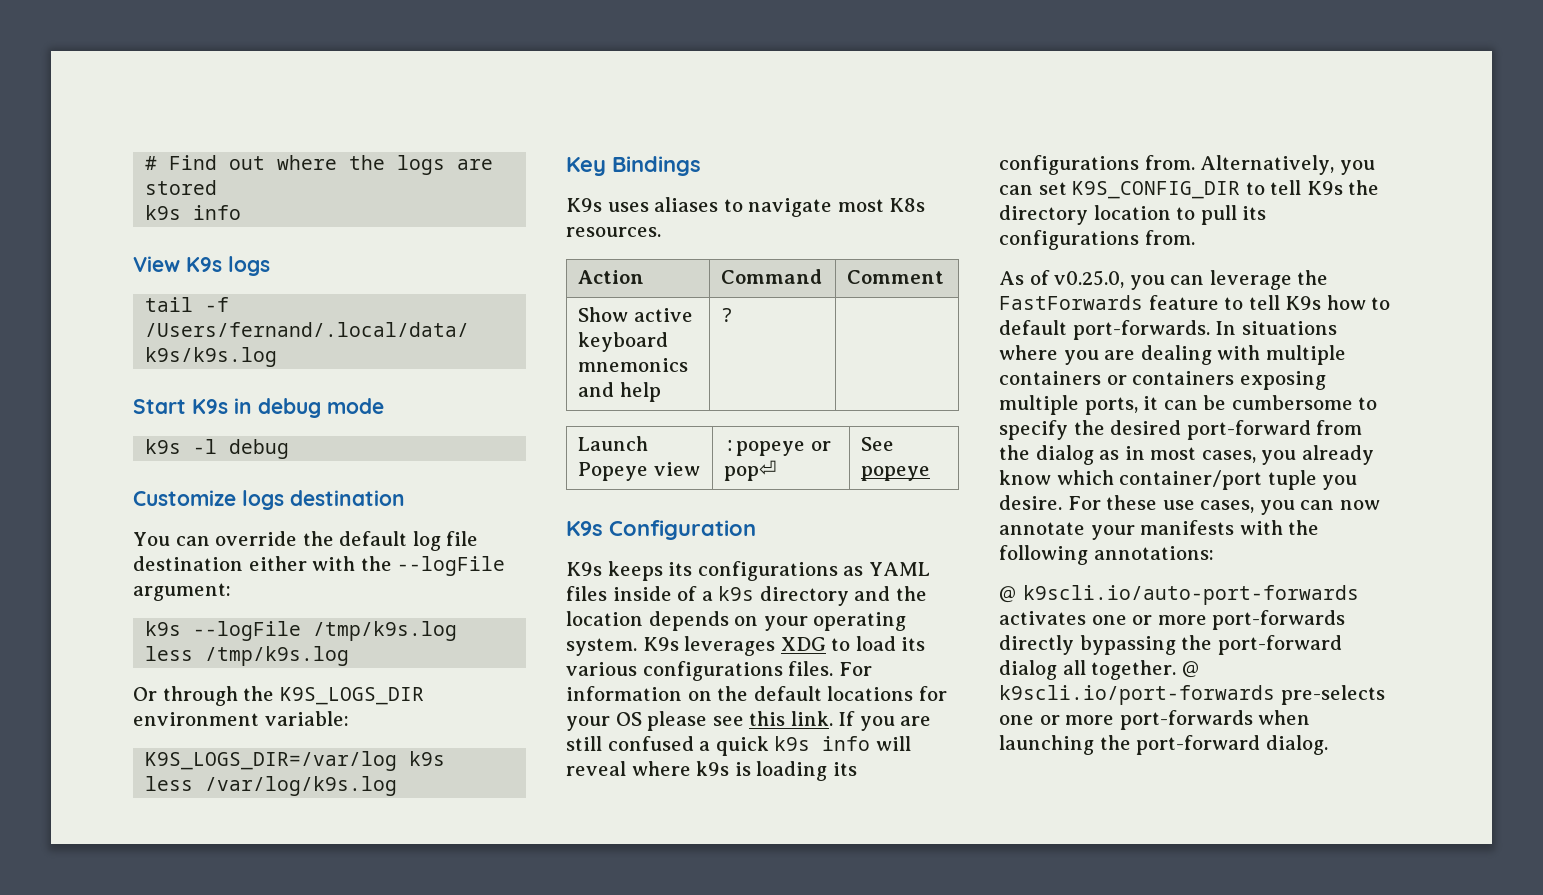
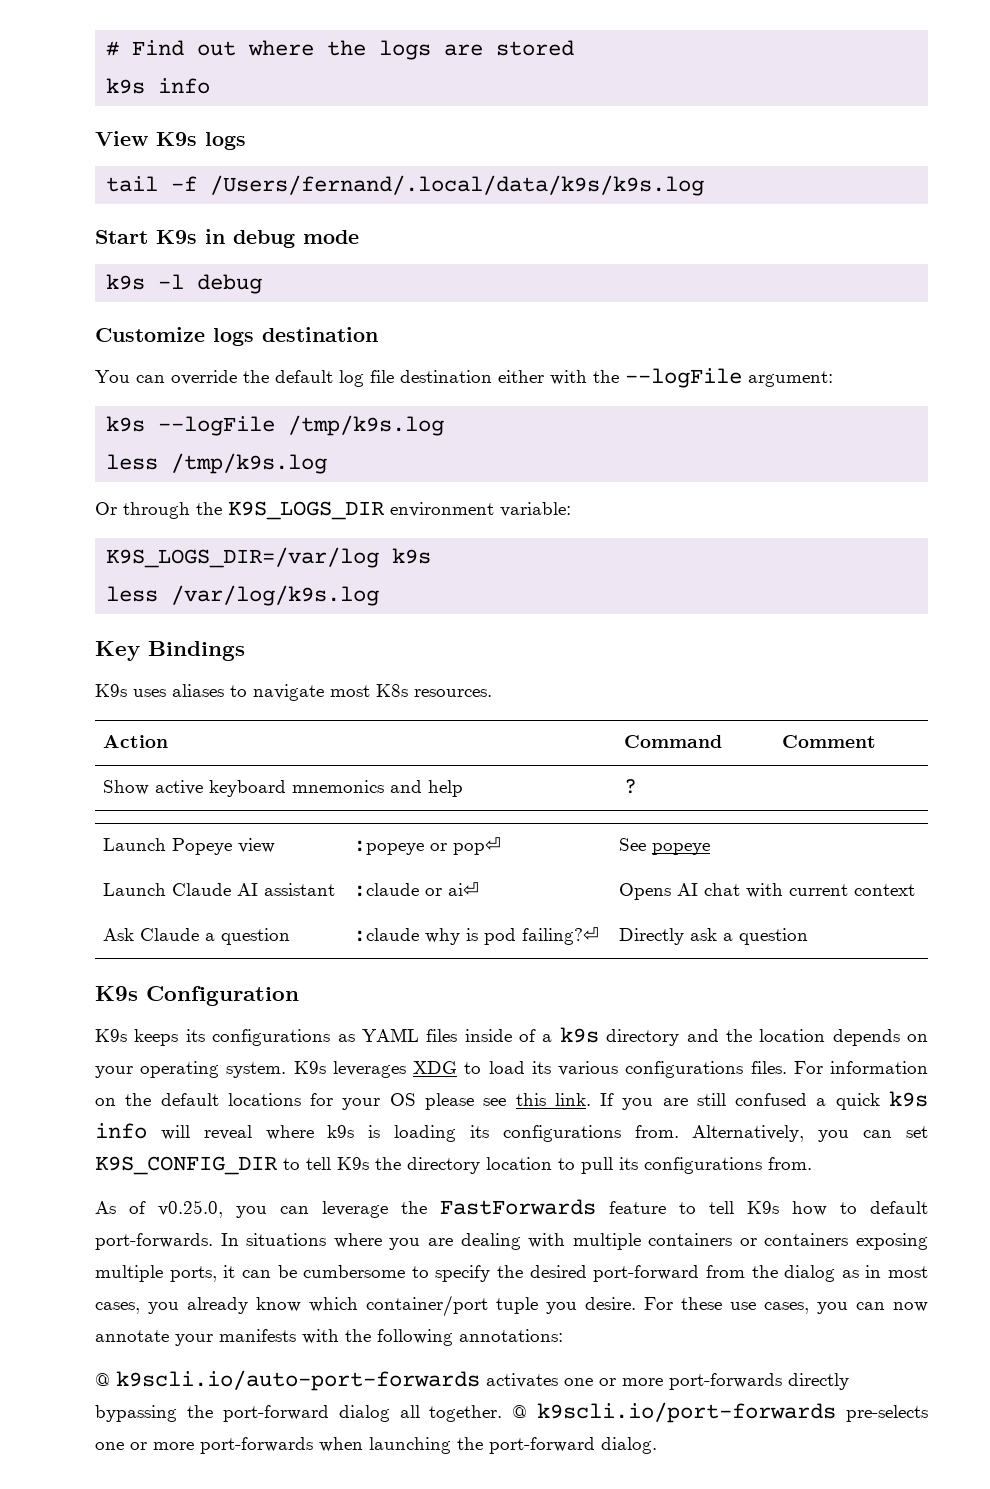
(931, 473) none -> [103,883,336,896] [353,882,480,897] [619,883,916,900] [103,928,291,945] [353,927,600,945] [619,928,809,945] // Launch Claude AI assistant | :claude or ai⏎ | Opens AI chat with current context // Ask Claude a question | :claude why is pod failing?⏎ | Directly ask a question

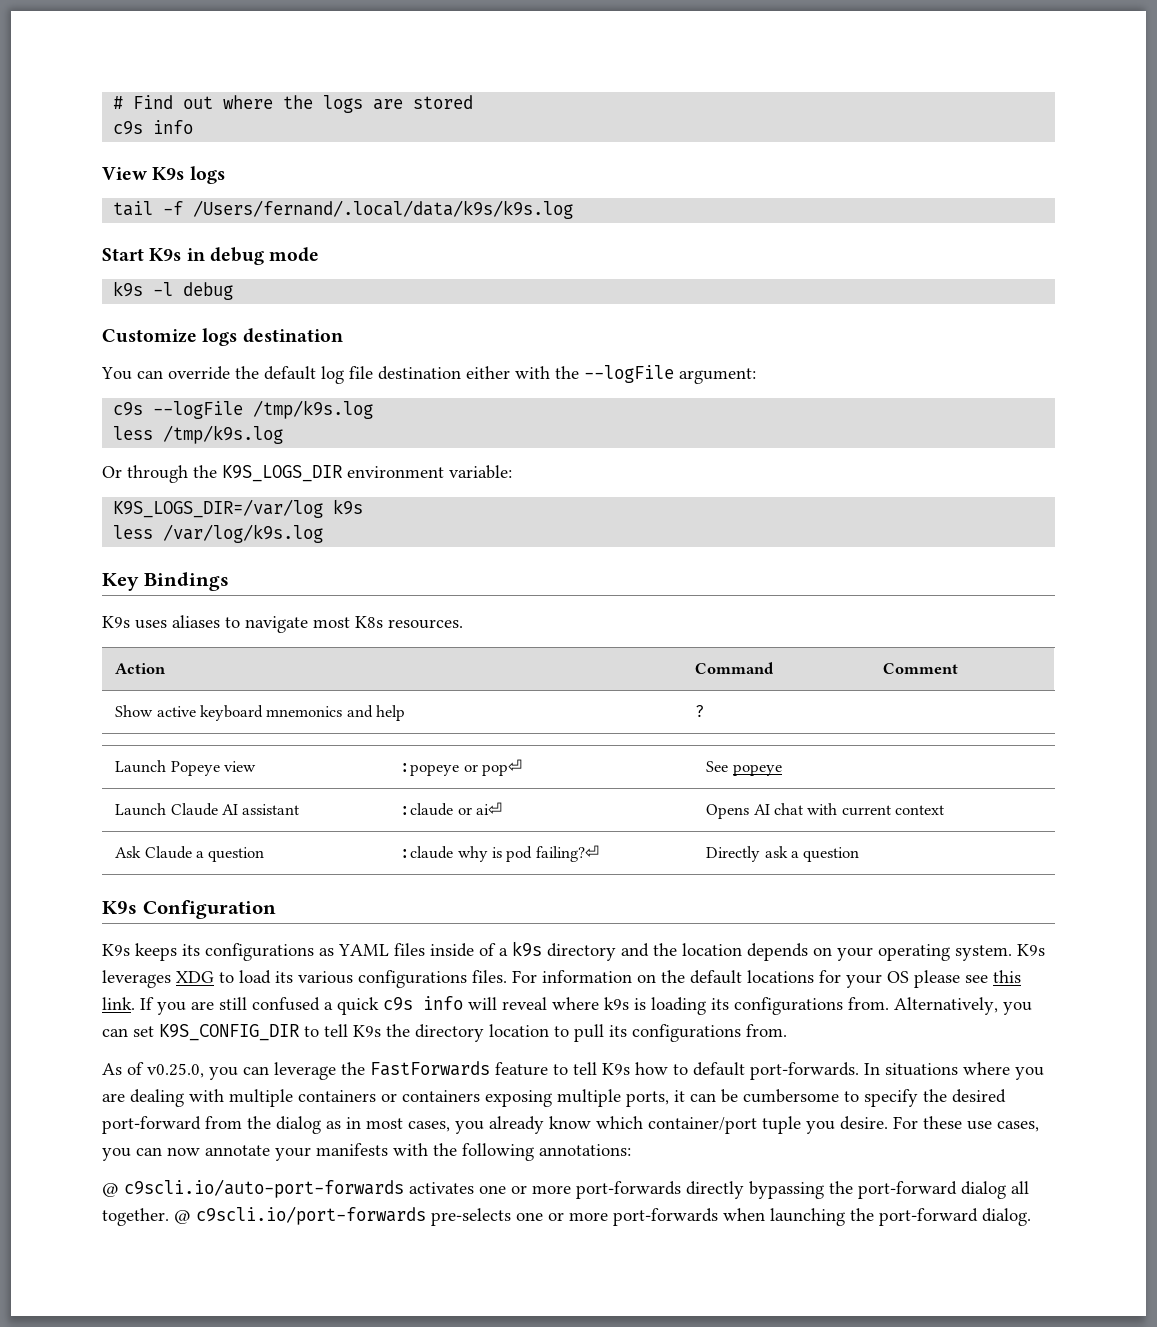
[106,78,146,94] k9s -> [113,121,144,135] c9s
[106,416,146,432] k9s -> [113,402,144,416] c9s
[889,1091,929,1107] k9s -> [383,997,413,1011] c9s
[116,1370,480,1391] k9scli.io/auto-port-forwards -> [124,1179,404,1198] c9scli.io/auto-port-forwards
[537,1402,837,1423] k9scli.io/port-forwards -> [196,1206,426,1225] c9scli.io/port-forwards

